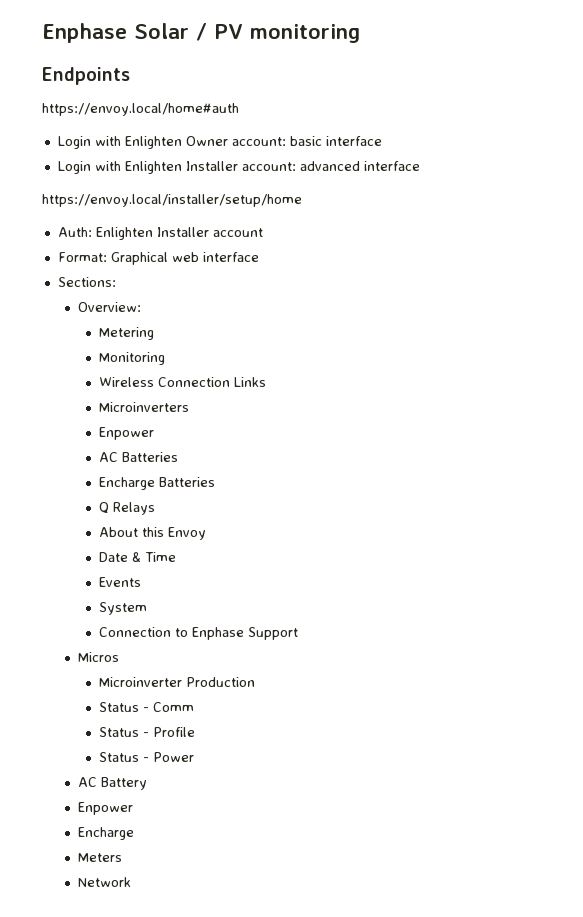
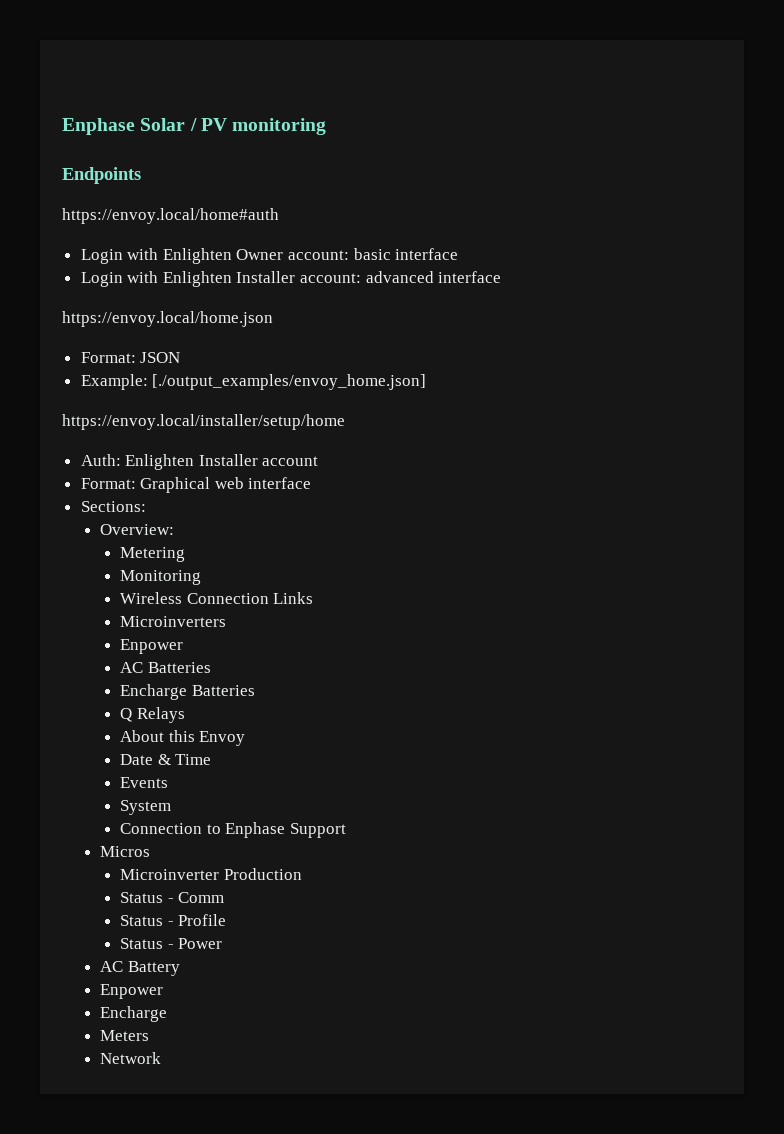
(420, 166) none -> [62,311,273,327] [80,352,181,363] [80,374,427,390] // https://envoy.local/home.json // Format: JSON // Example: [./output_examples/envoy_home.json]

